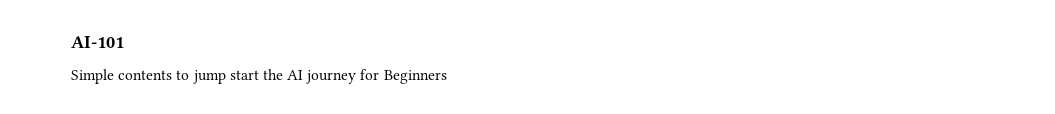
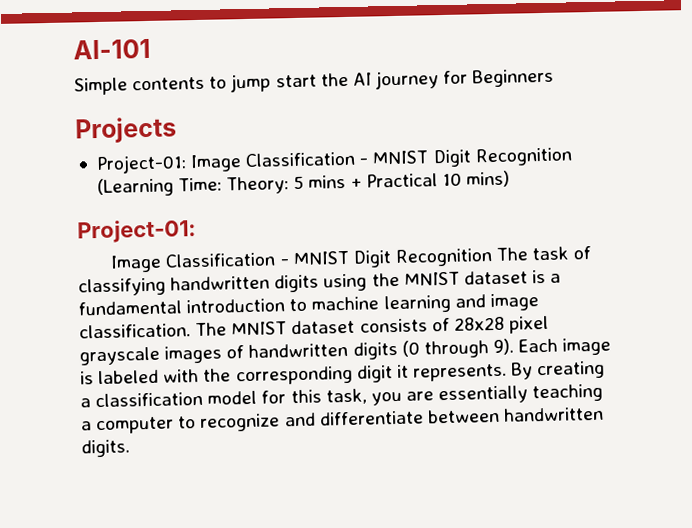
(447, 77) none -> [74,116,177,144] [95,147,573,175] [96,170,510,198] [77,219,196,244] [110,246,592,273] [78,269,562,297] [78,293,539,316] [79,315,549,339] [79,337,612,366] [80,360,606,386] [80,383,604,408] [81,406,604,435] [81,439,130,458] // Projects // Project-01: Image Classification - MNIST Digit Recognition (Learning Time: Theory: 5 mins + Practical 10 mins) // Project-01: // Image Classification - MNIST Digit Recognition The task of classifying handwritten digits using the MNIST dataset is a fundamental introduction to machine learning and image classification. The MNIST dataset consists of 28x28 pixel grayscale images of handwritten digits (0 through 9). Each image is labeled with the corresponding digit it represents. By creating a classification model for this task, you are essentially teaching a computer to recognize and differentiate between handwritten digits.

